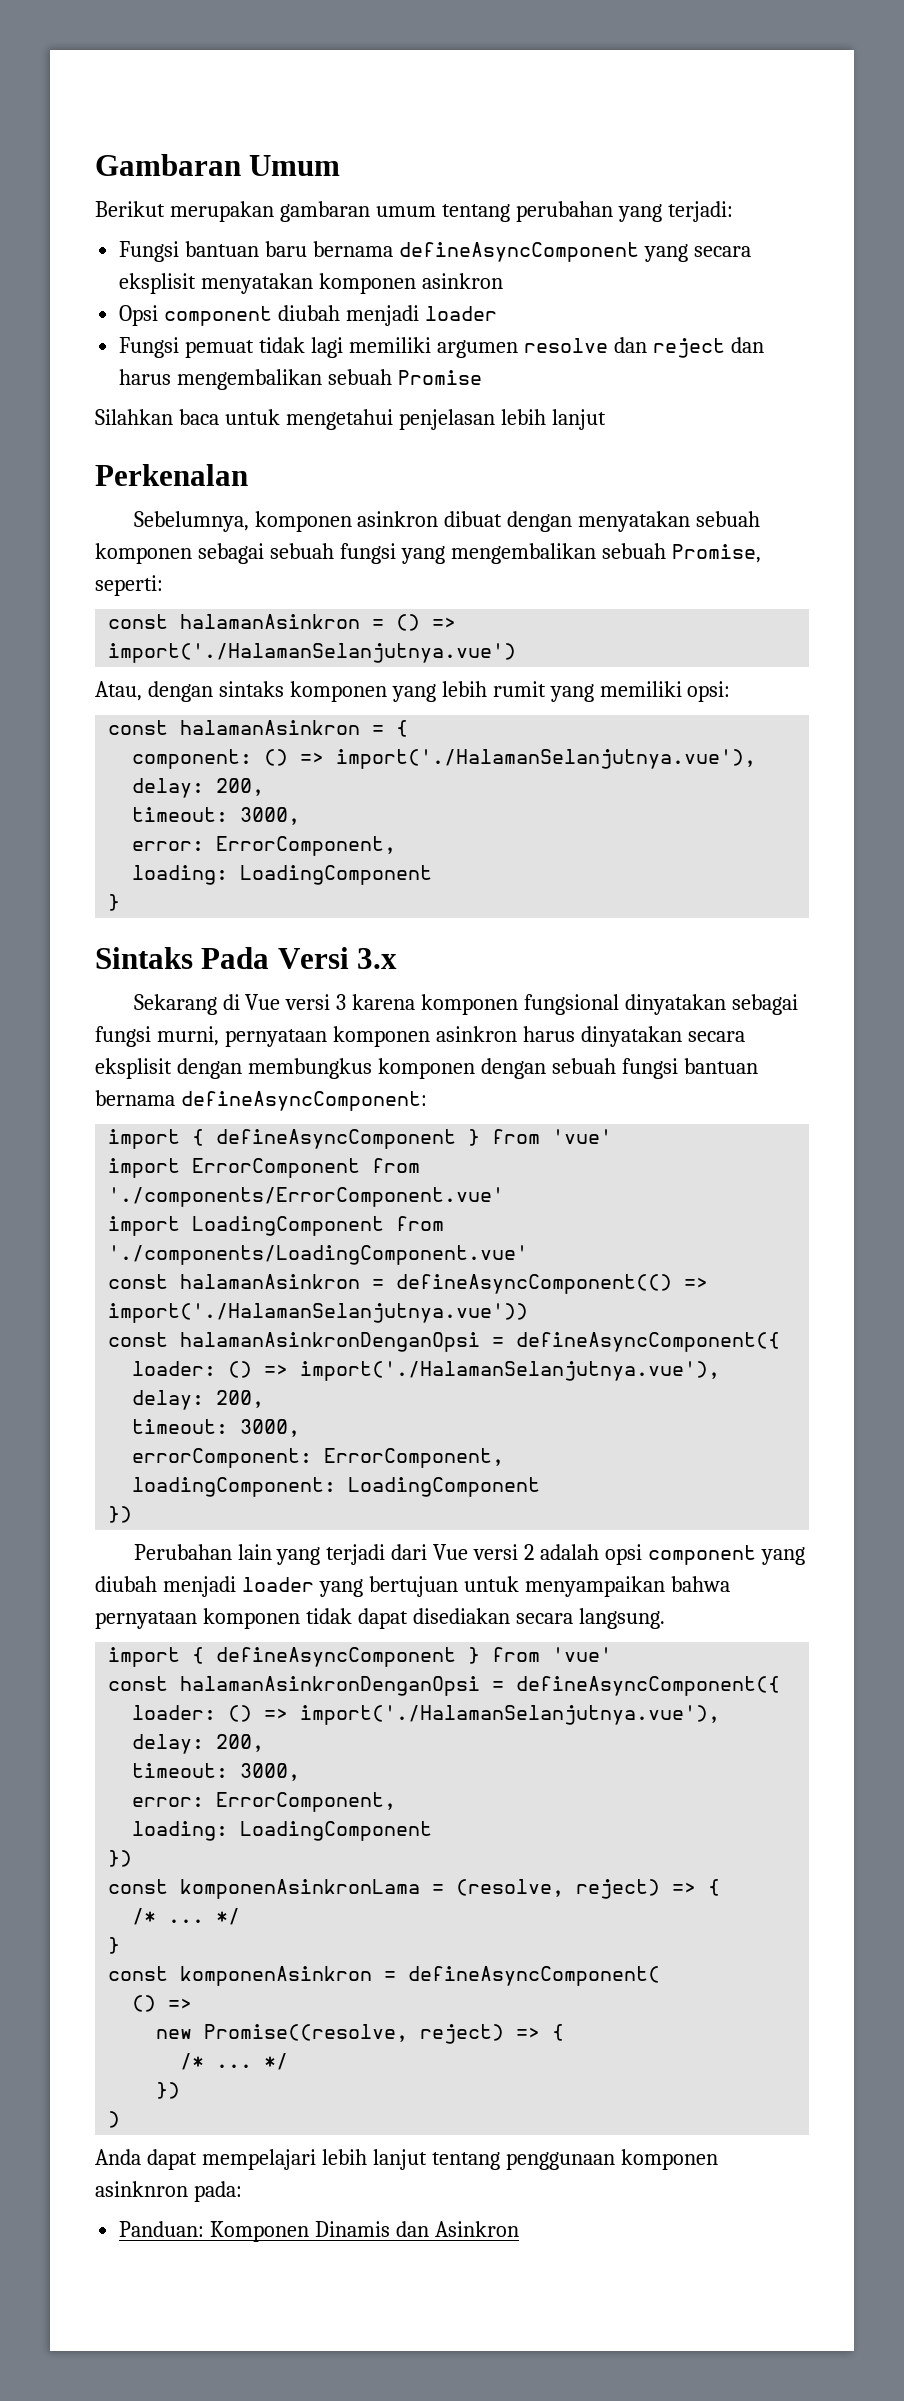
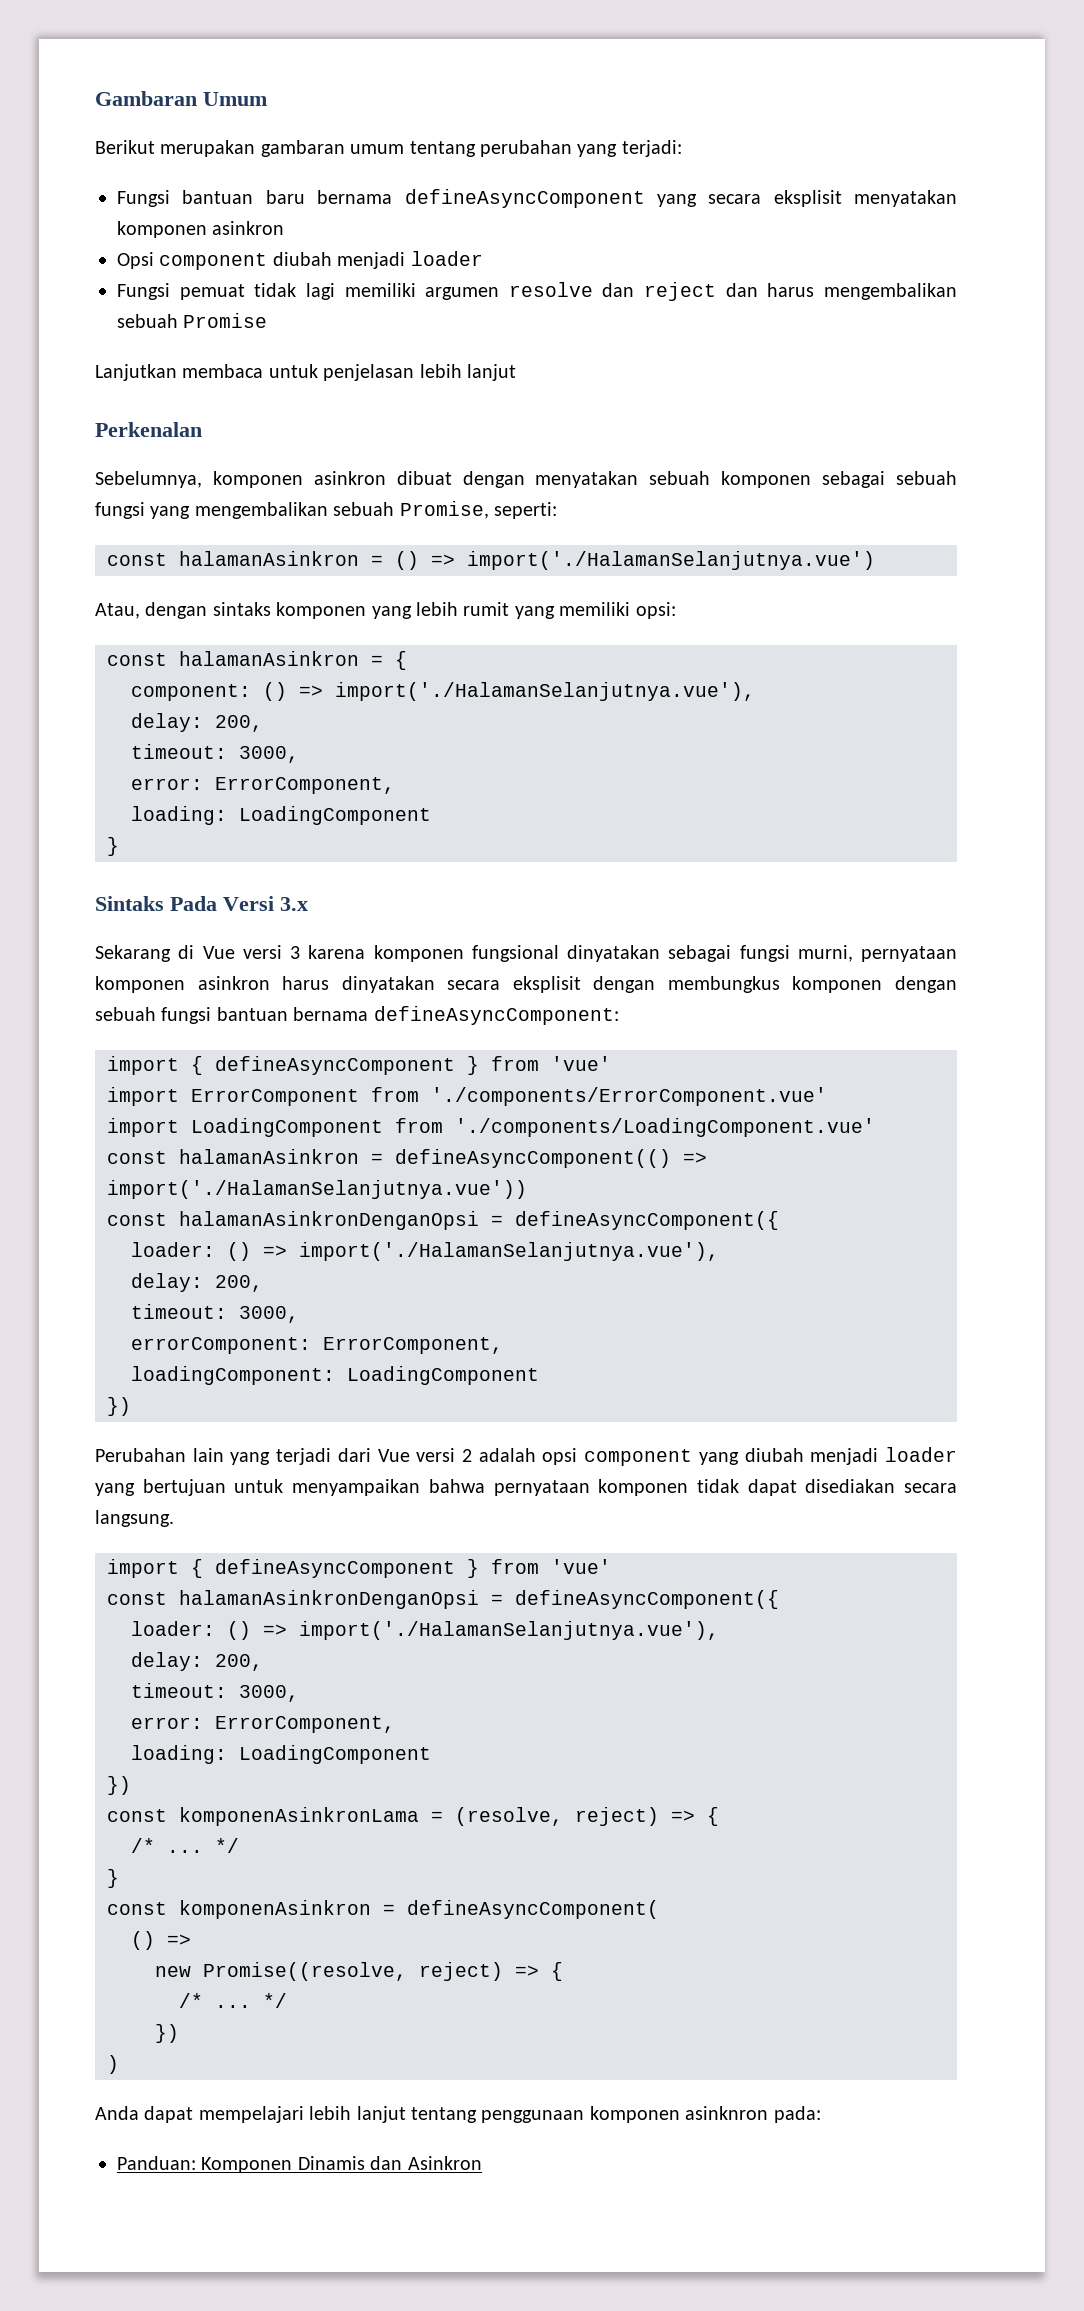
[95,409,393,430] Silahkan baca untuk mengetahui -> [95,364,318,381] Lanjutkan membaca untuk

